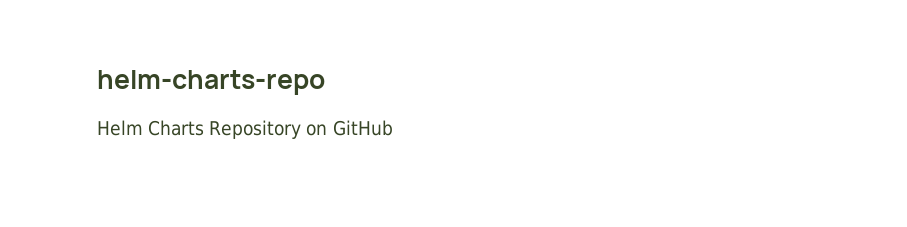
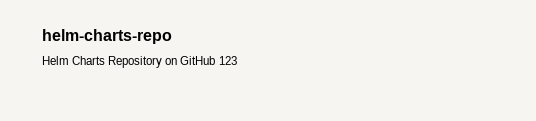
(393, 128) none -> [218,56,237,65] 123

